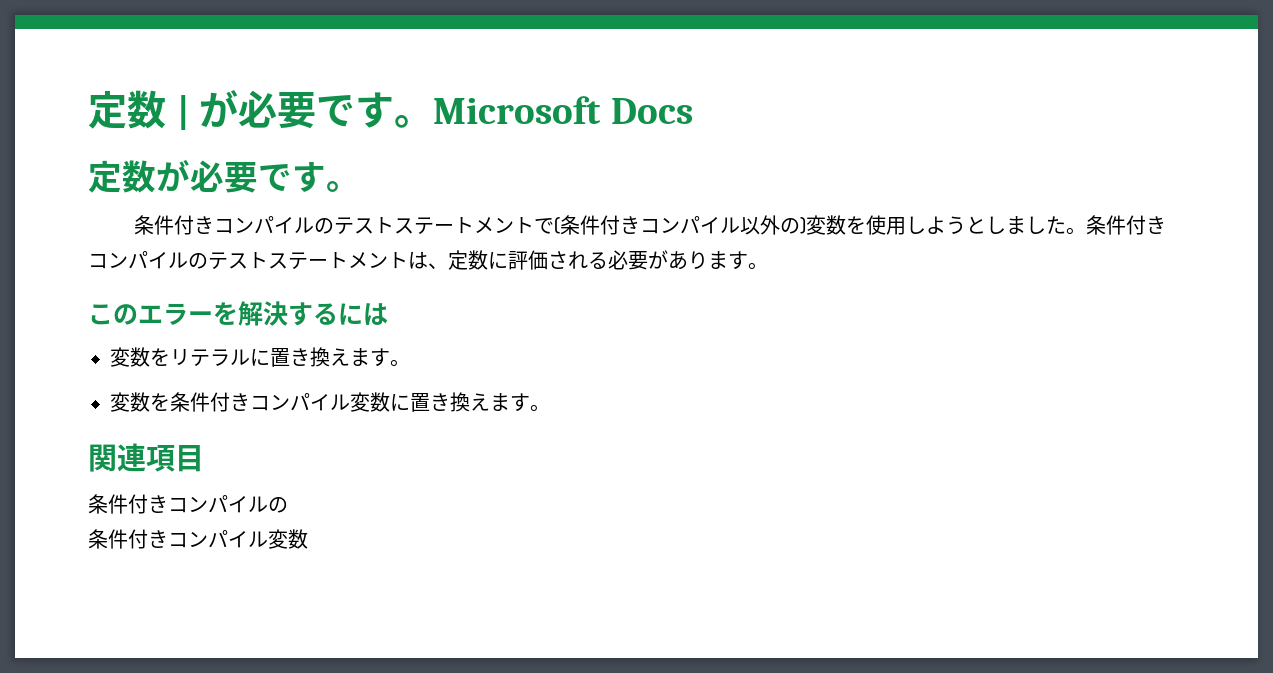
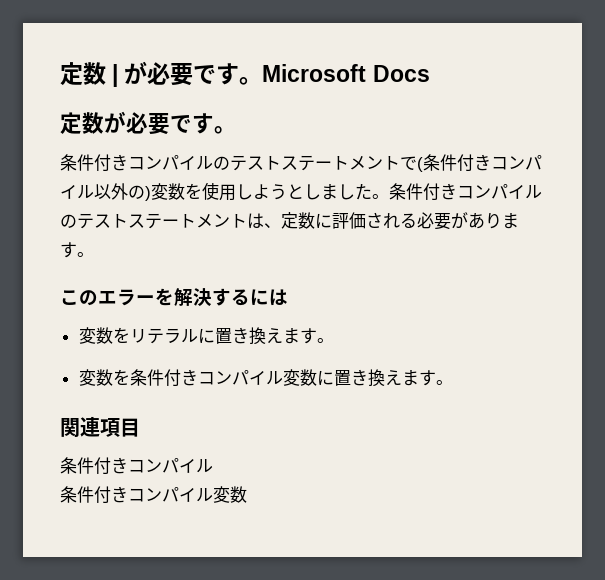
[268,497,288,513] の -> (213, 466) none

